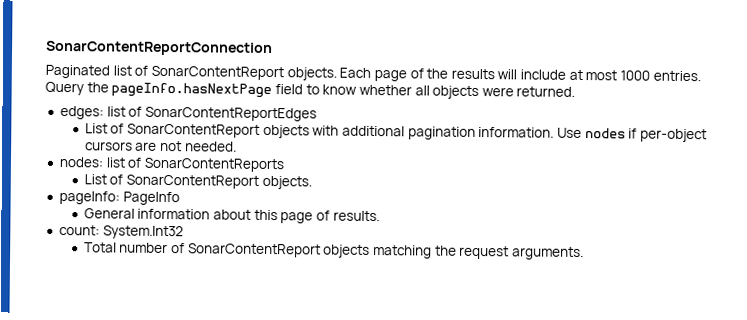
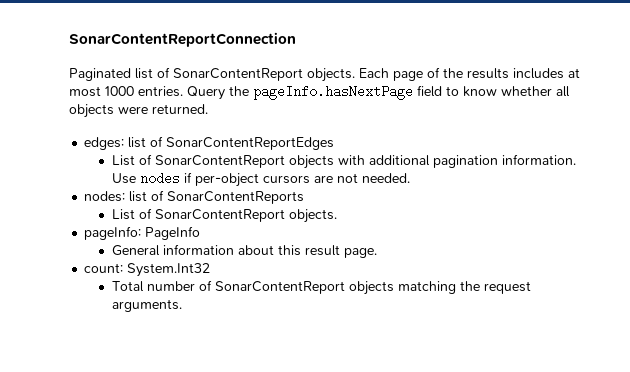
[497,69,567,80] will include -> [513,68,564,79] includes
[280,210,380,224] page of results. -> [304,245,377,258] result page.

